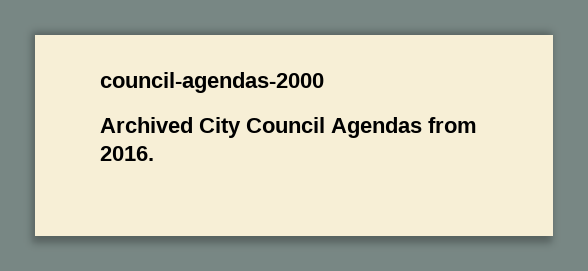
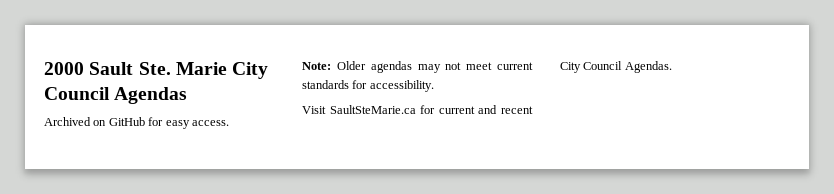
[100,72,324,93] [100,117,193,133] council-agendas-2000 // Archived -> [44,62,227,75] 2000 Sault Ste. Marie
[428,117,477,133] [100,146,154,161] from 2016. -> [44,117,229,129] [302,61,533,73] [302,80,434,92] [302,105,533,114] [560,61,672,73] // Archived on GitHub for easy access. // Note: Older agendas may not meet current standards for accessibility. // Visit SaultSteMarie.ca for current and recent City Council Agendas.

